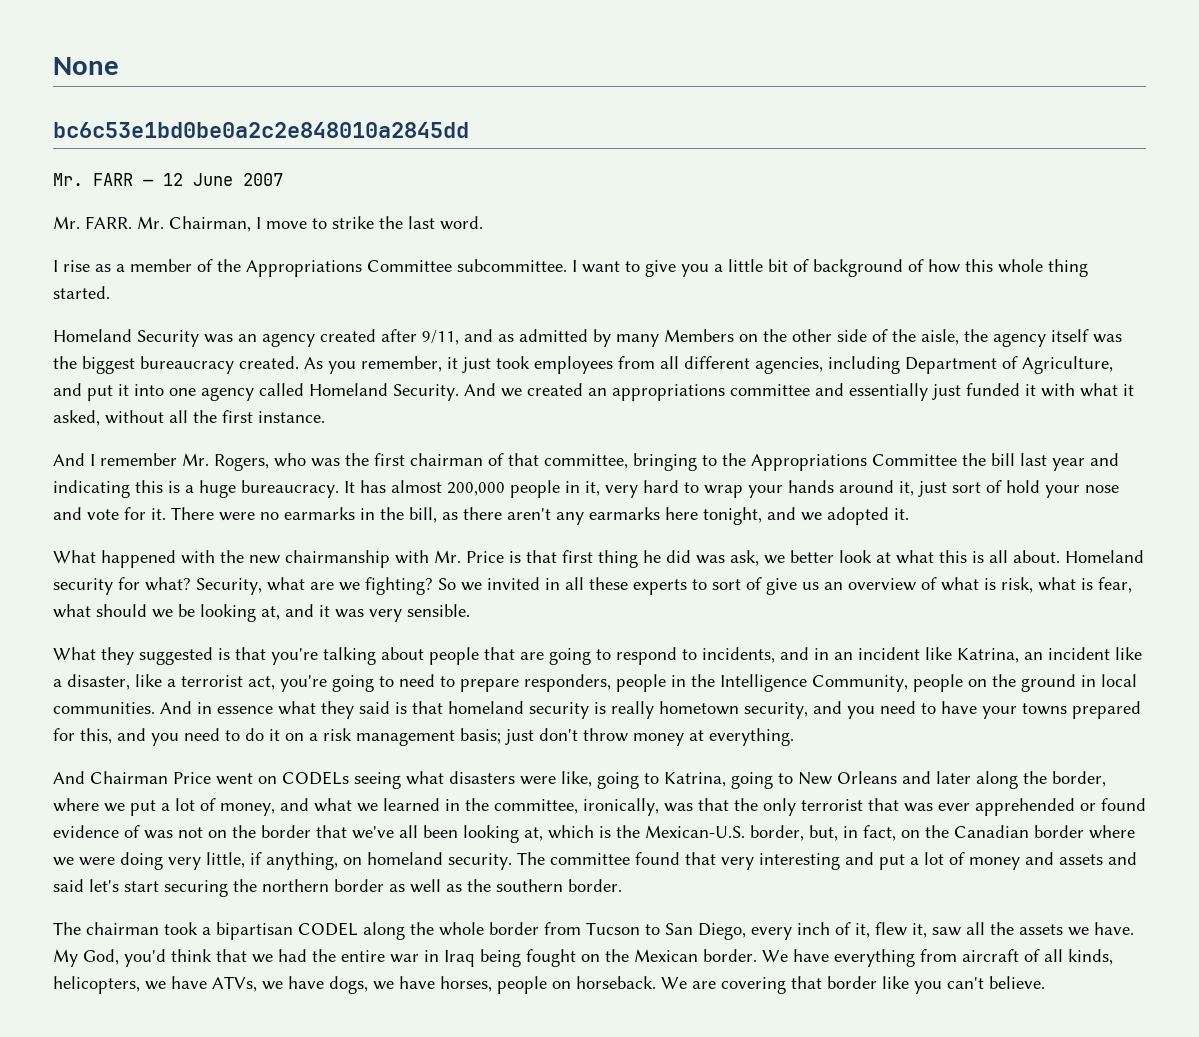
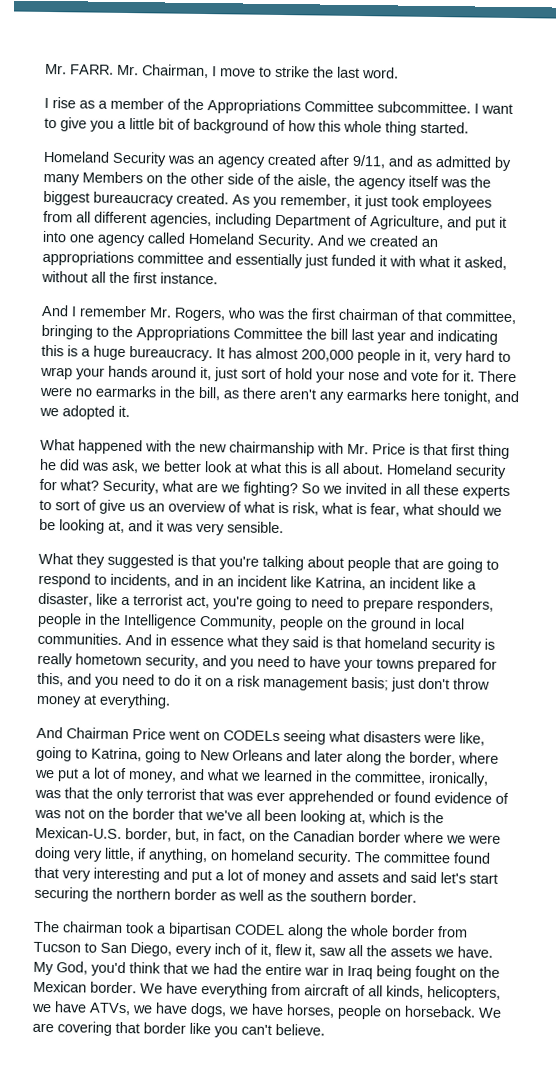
[53,57,119,75] [53,122,469,138] [53,173,283,186] None // bc6c53e1bd0be0a2c2e848010a2845dd // Mr. FARR — 12 June 2007 // -> (45, 69) none

